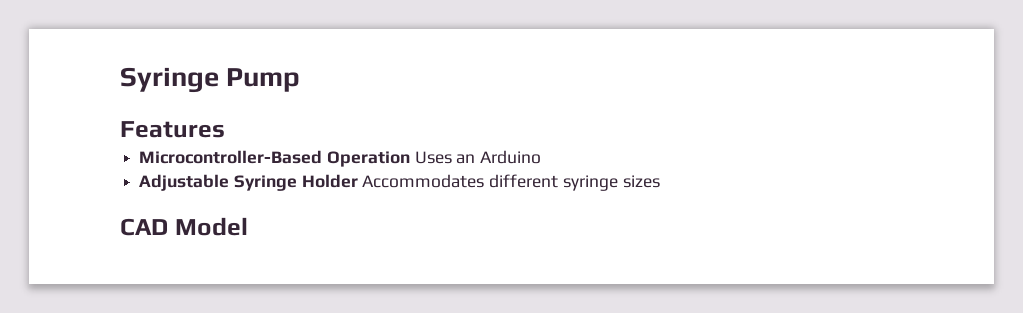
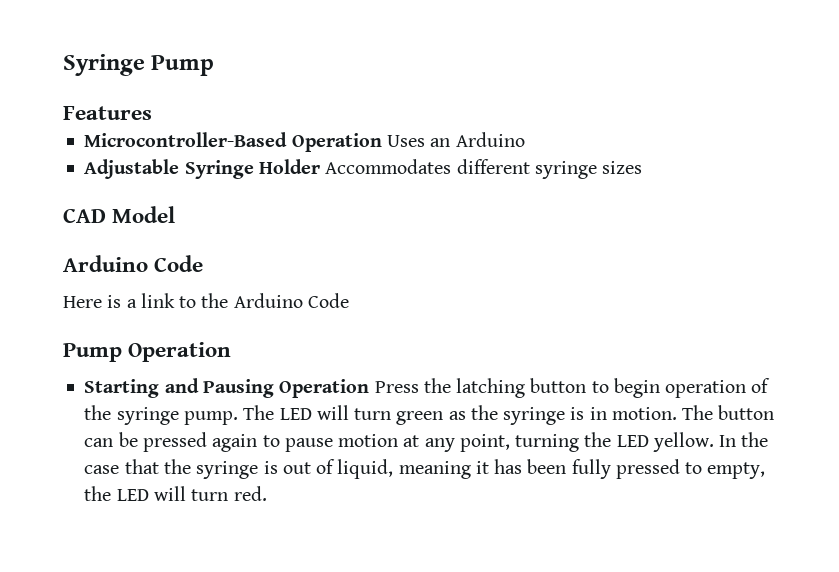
(248, 226) none -> [63,255,204,272] [63,293,349,308] [63,342,232,362] [84,378,771,398] [84,405,775,425] [84,432,769,452] [84,459,766,479] [84,486,267,501] // Arduino Code // Here is a link to the Arduino Code // Pump Operation // Starting and Pausing Operation Press the latching button to begin operation of the syringe pump. The LED will turn green as the syringe is in motion. The button can be pressed again to pause motion at any point, turning the LED yellow. In the case that the syringe is out of liquid, meaning it has been fully pressed to empty, the LED will turn red.

